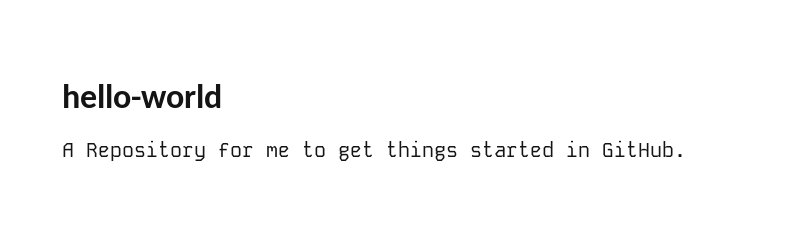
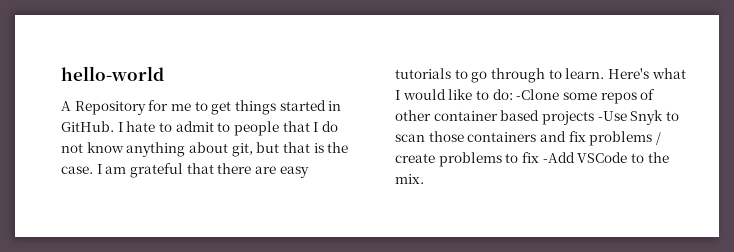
(686, 148) none -> [117,121,338,136] [61,142,349,157] [61,163,309,178] [395,68,686,83] [395,89,656,104] [395,110,679,125] [395,131,661,146] [395,152,669,167] [395,174,424,184] I hate to admit to people that I do not know anything about git, but that is the case. I am grateful that there are easy tutorials to go through to learn. Here's what I would like to do: -Clone some repos of other container based projects -Use Snyk to scan those containers and fix problems / create problems to fix -Add VSCode to the mix.

